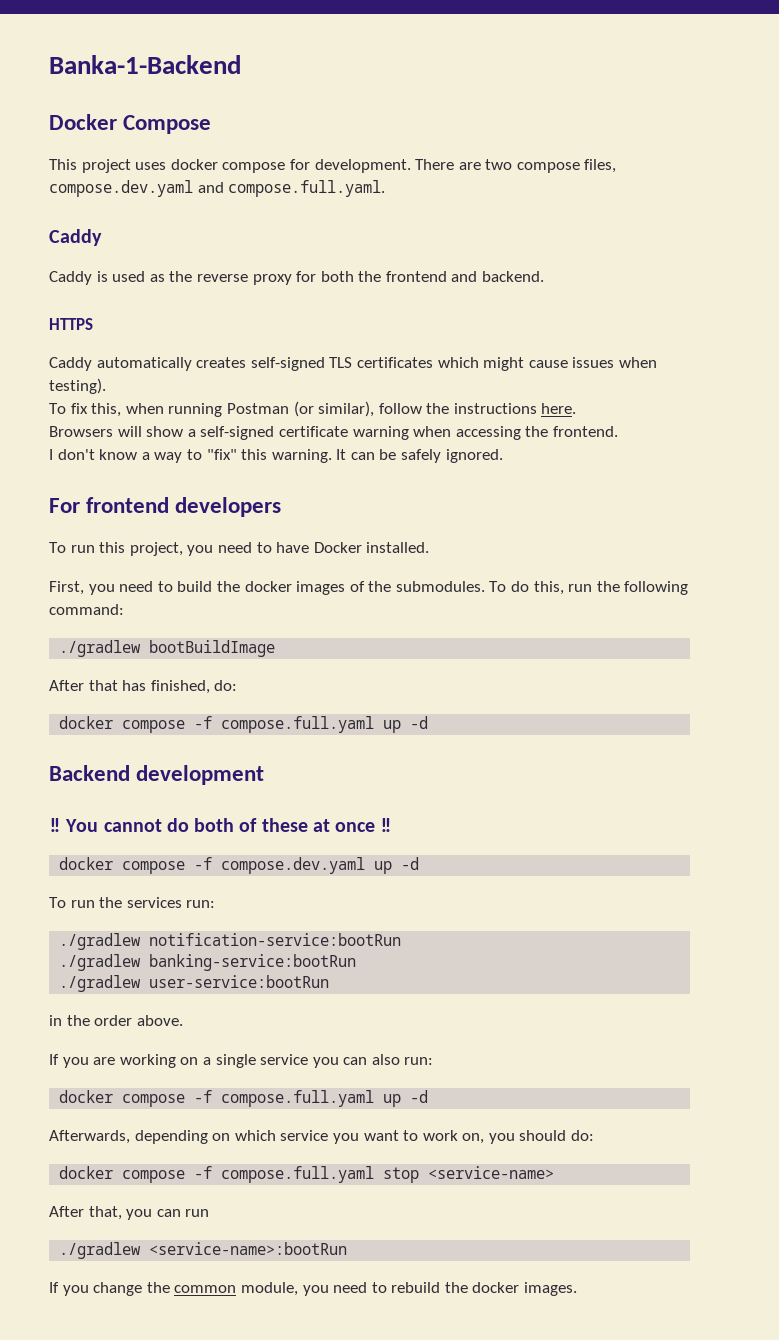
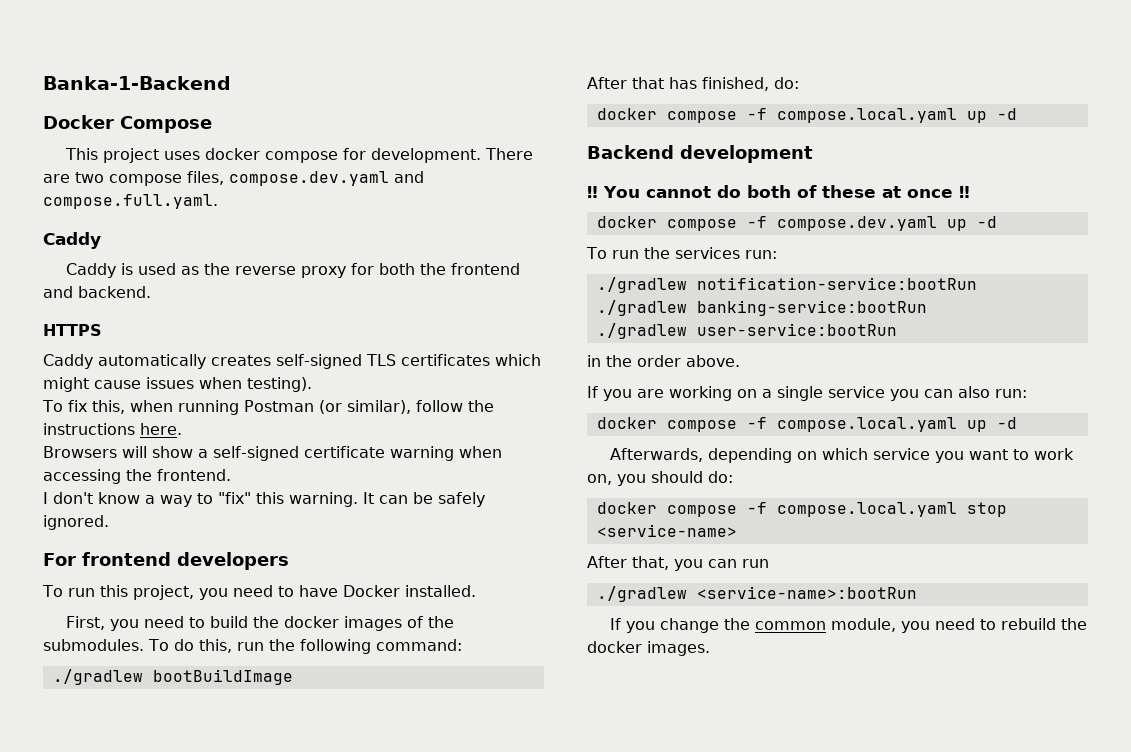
[221,716,375,733] compose.full.yaml -> [776,108,957,123] compose.local.yaml
[221,1090,375,1107] compose.full.yaml -> [776,417,957,432] compose.local.yaml
[221,1166,375,1183] compose.full.yaml -> [776,502,957,517] compose.local.yaml

